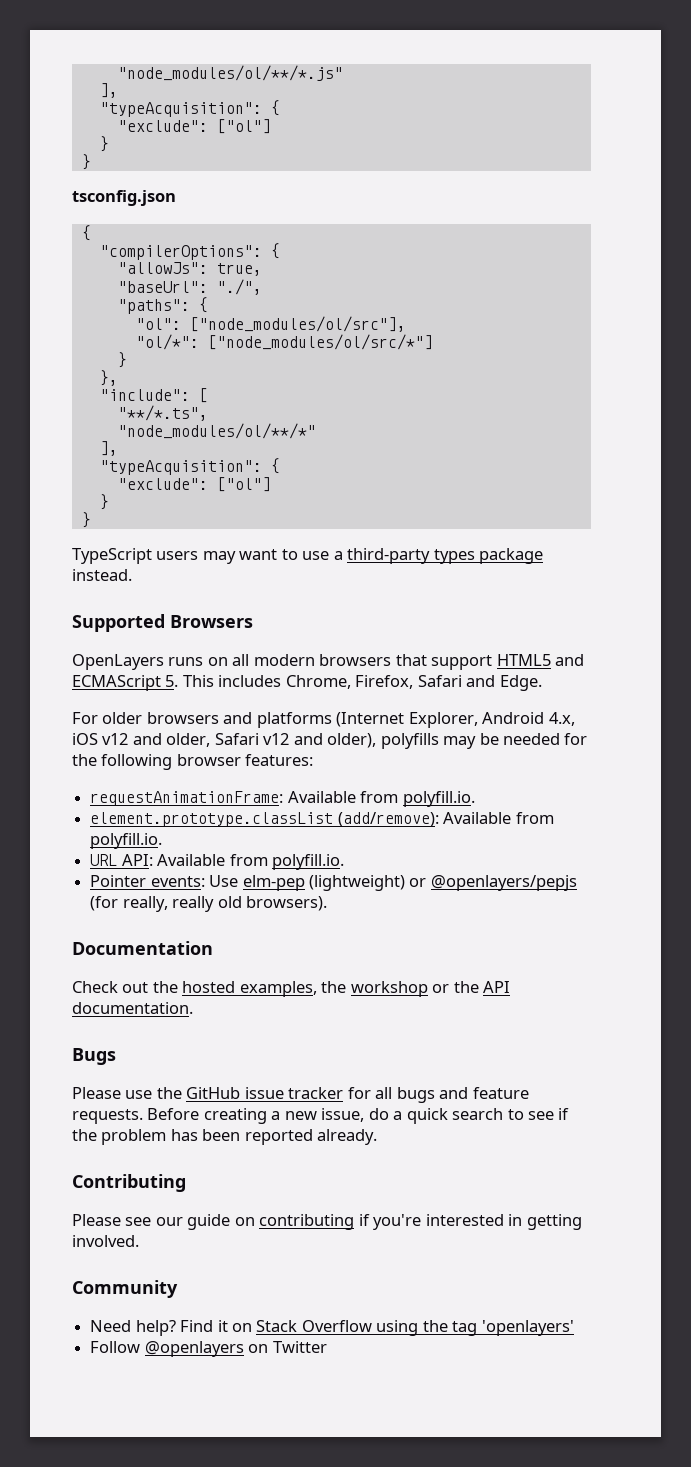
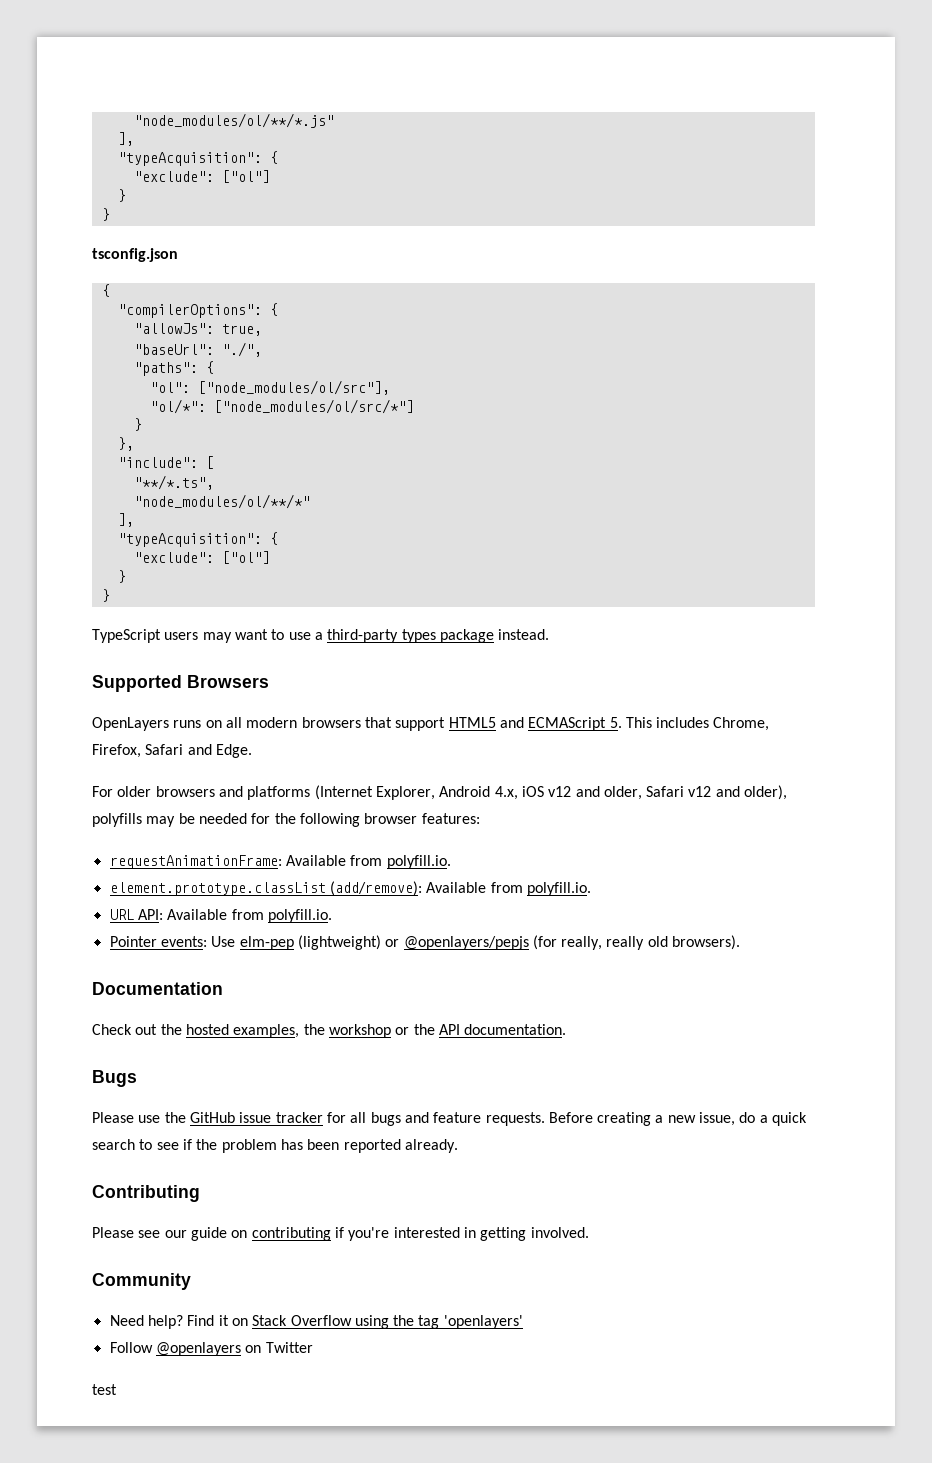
(327, 1347) none -> [92,1384,117,1395] // test

